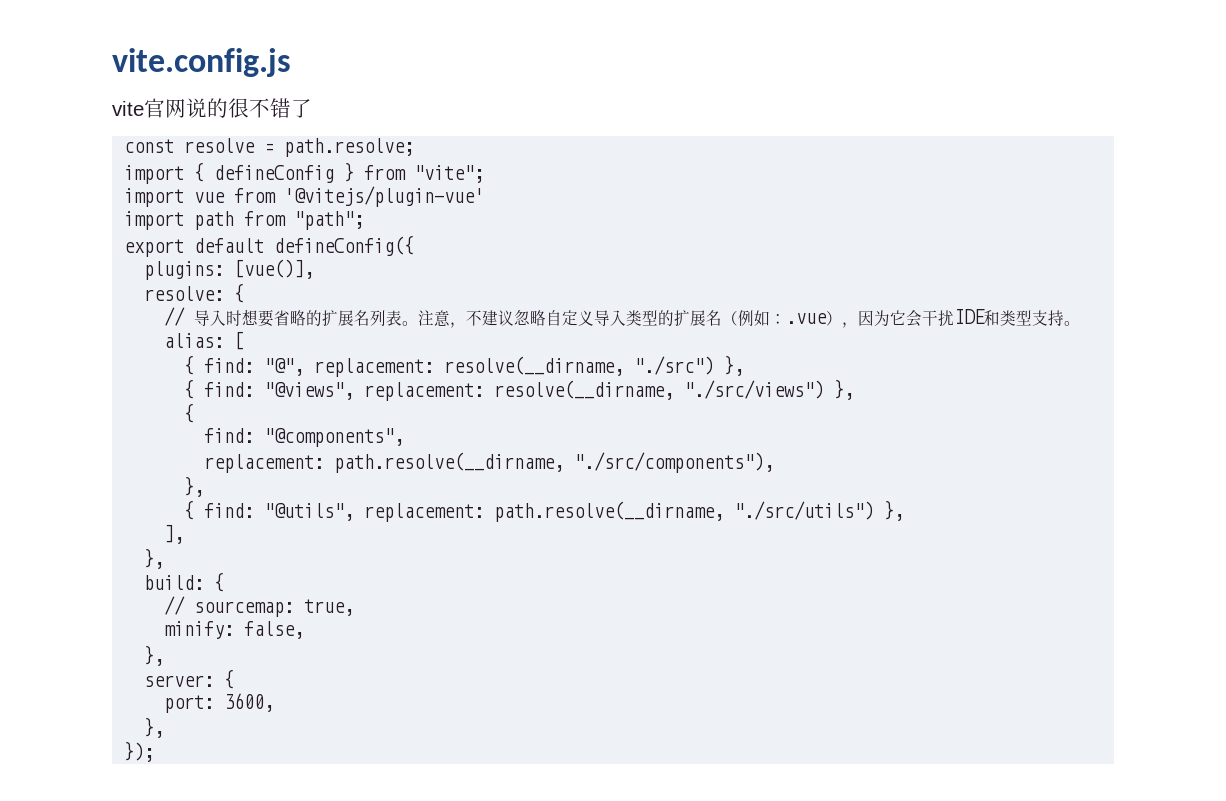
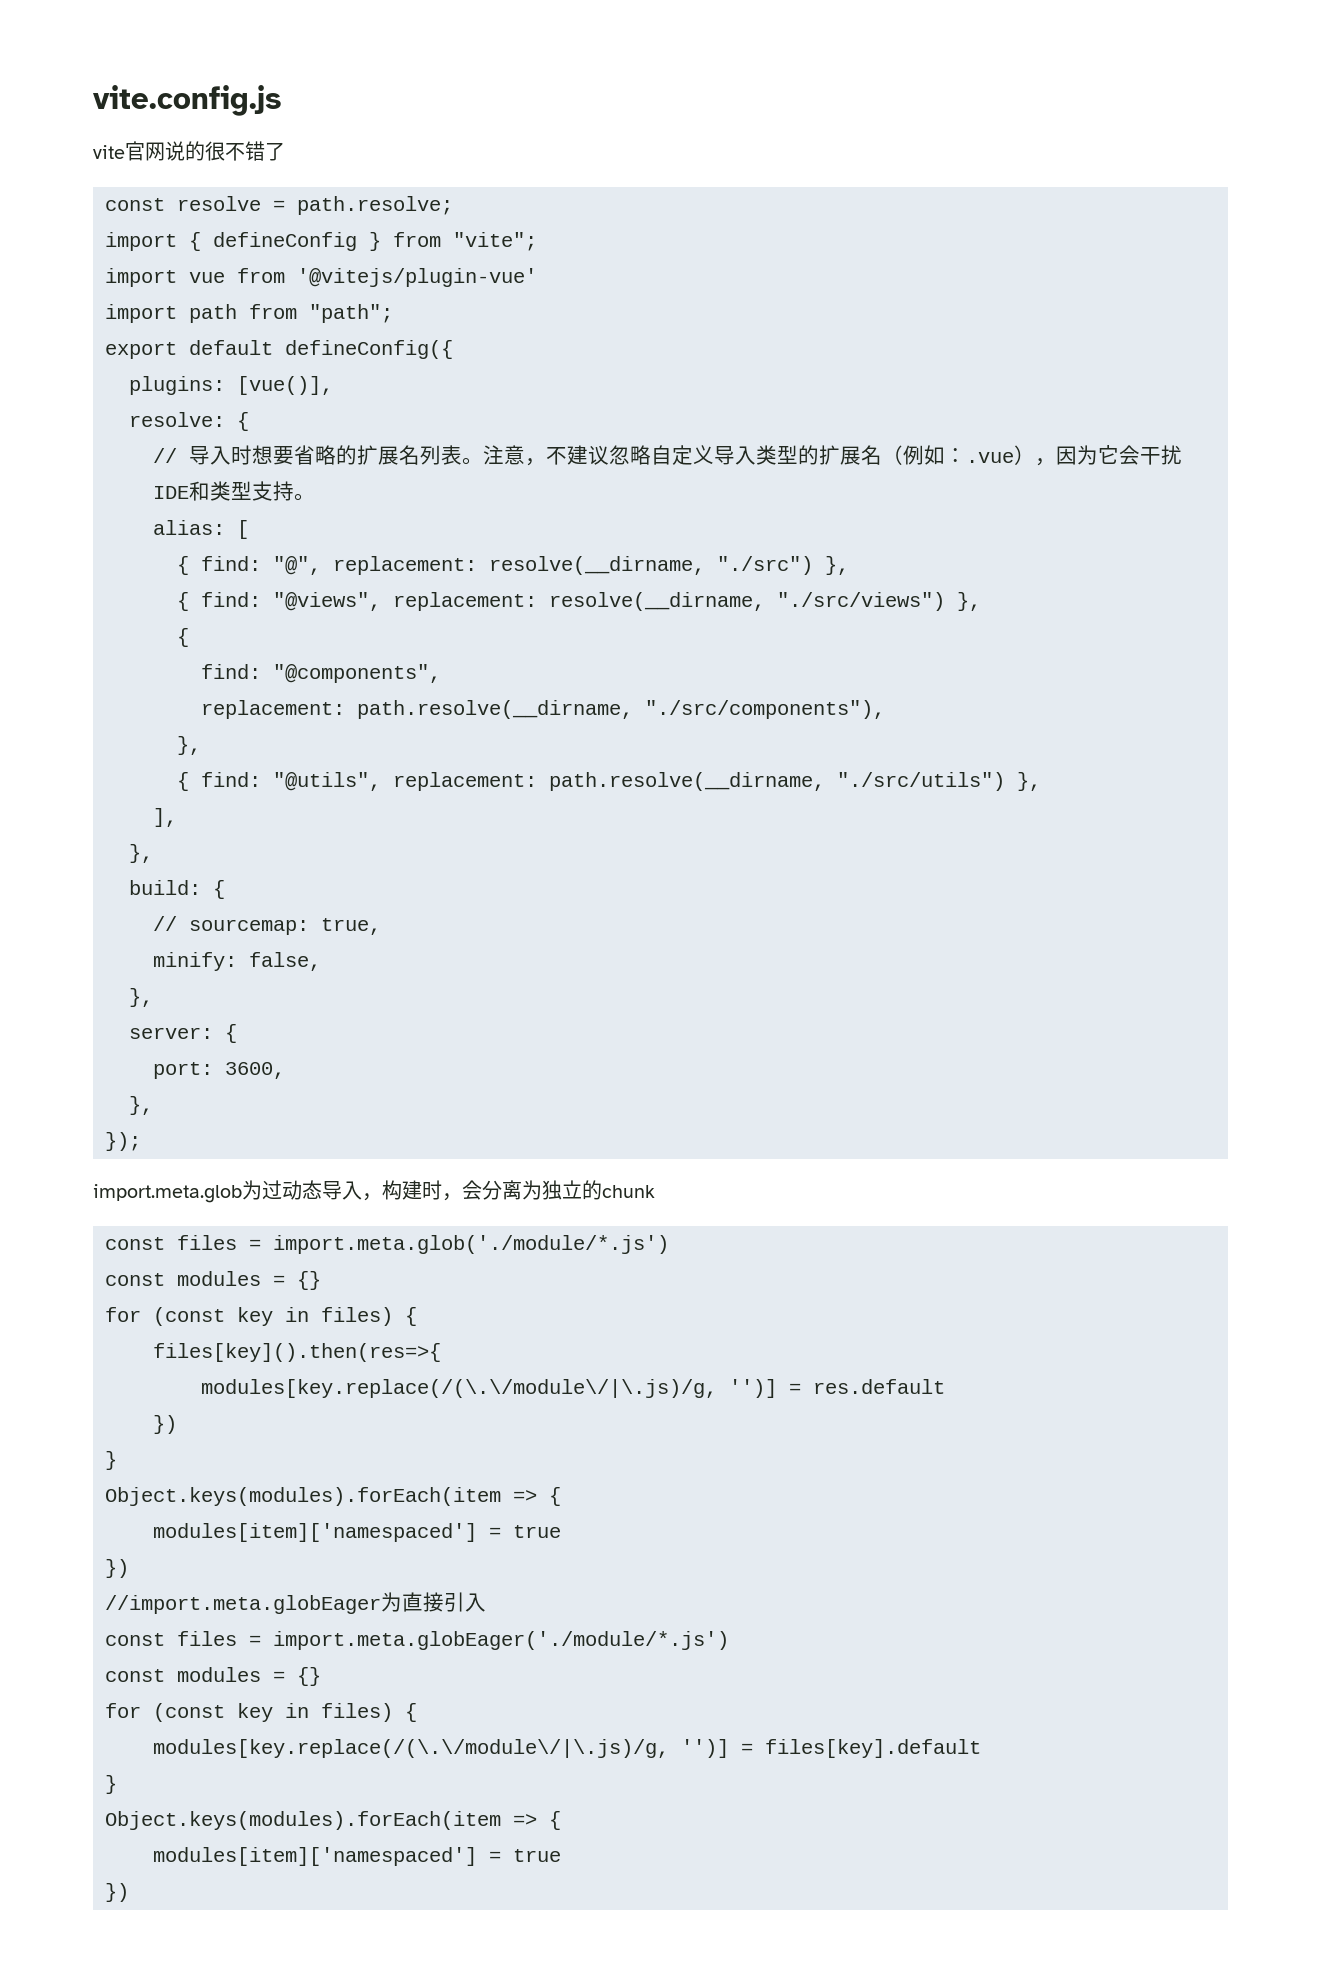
(155, 751) none -> [93,1180,655,1203] [105,1235,669,1254] [105,1271,321,1290] [105,1307,417,1326] [153,1343,441,1362] [201,1379,945,1398] [153,1415,177,1434] [105,1451,117,1470] [105,1487,561,1506] [153,1523,561,1542] [105,1559,129,1578] [105,1592,486,1614] [105,1631,729,1650] [105,1667,321,1686] [105,1703,417,1722] [153,1739,981,1758] [105,1775,117,1794] [105,1811,561,1830] [153,1847,561,1866] [105,1883,129,1902] // import.meta.glob为过动态导入，构建时，会分离为独立的chunk // const files = import.meta.glob('./module/*.js') // const modules = {} // for (const key in files) { // files[key]().then(res=>{ // modules[key.replace(/(\.\/module\/|\.js)/g, '')] = res.default // }) // } // Object.keys(modules).forEach(item => { // modules[item]['namespaced'] = true // }) // //import.meta.globEager为直接引入 // const files = import.meta.globEager('./module/*.js') // const modules = {} // for (const key in files) { // modules[key.replace(/(\.\/module\/|\.js)/g, '')] = files[key].default // } // Object.keys(modules).forEach(item => { // modules[item]['namespaced'] = true // })

